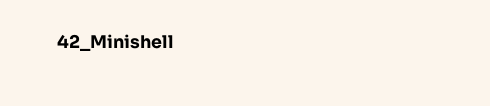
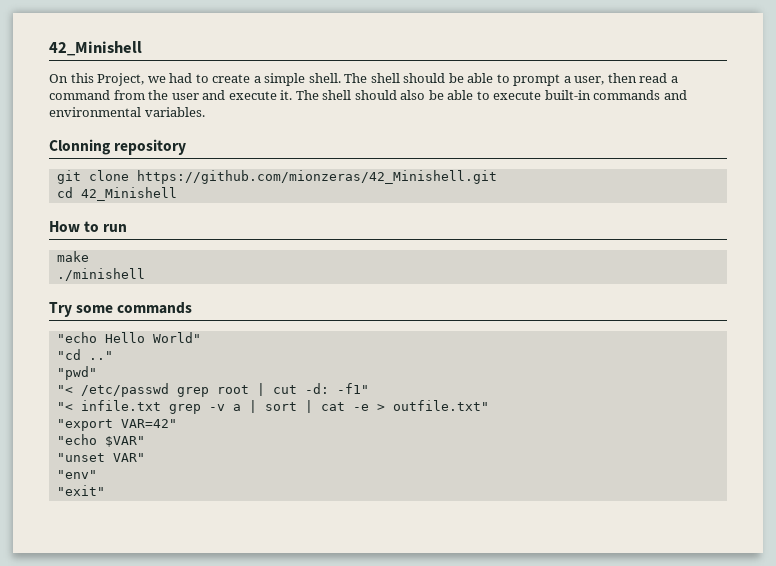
[57,34,174,51] 42_Minishell -> [49,41,142,56] [49,73,678,86] [49,90,687,100] [49,107,205,117] [49,139,187,155] [56,170,497,184] [56,187,177,201] [49,221,128,232] [56,251,89,262] [56,268,145,281] [49,302,193,317] [56,332,201,343] [56,349,113,360] [56,366,97,380] [56,383,369,397] [56,400,489,414] [56,419,177,431] [56,434,145,447] [56,453,145,462] [56,470,97,479] [56,485,105,496] 42_Minishell // On this Project, we had to create a simple shell. The shell should be able to prompt a user, then read a command from the user and execute it. The shell should also be able to execute built-in commands and environmental variables. // Clonning repository // git clone https://github.com/mionzeras/42_Minishell.git // cd 42_Minishell // How to run // make // ./minishell // Try some commands // "echo Hello World" // "cd .." // "pwd" // "< /etc/passwd grep root | cut -d: -f1" // "< infile.txt grep -v a | sort | cat -e > outfile.txt" // "export VAR=42" // "echo $VAR" // "unset VAR" // "env" // "exit"

